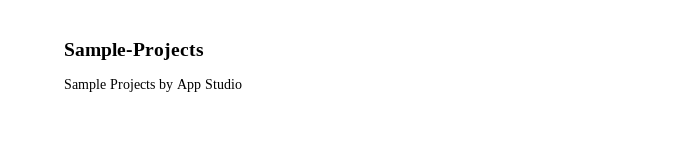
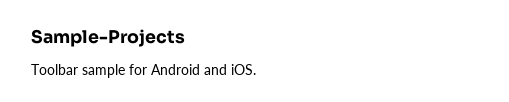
[64,79,242,92] Sample Projects by App Studio -> [31,64,256,78] Toolbar sample for Android and iOS.

